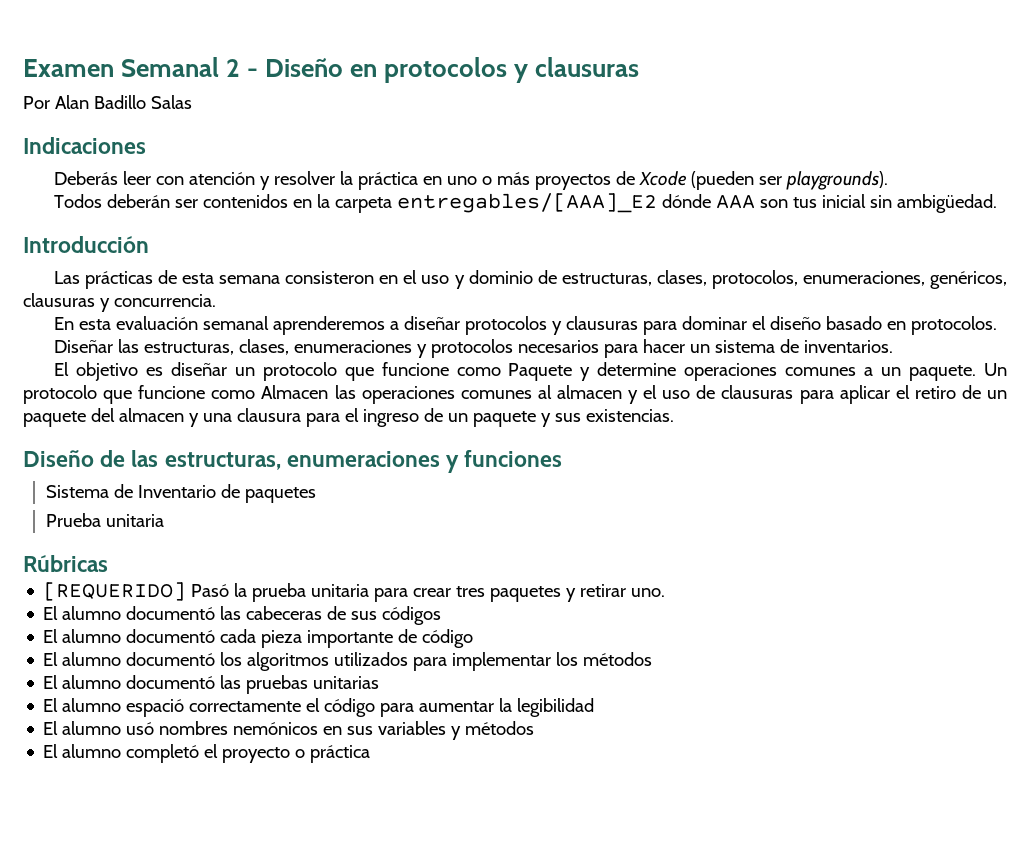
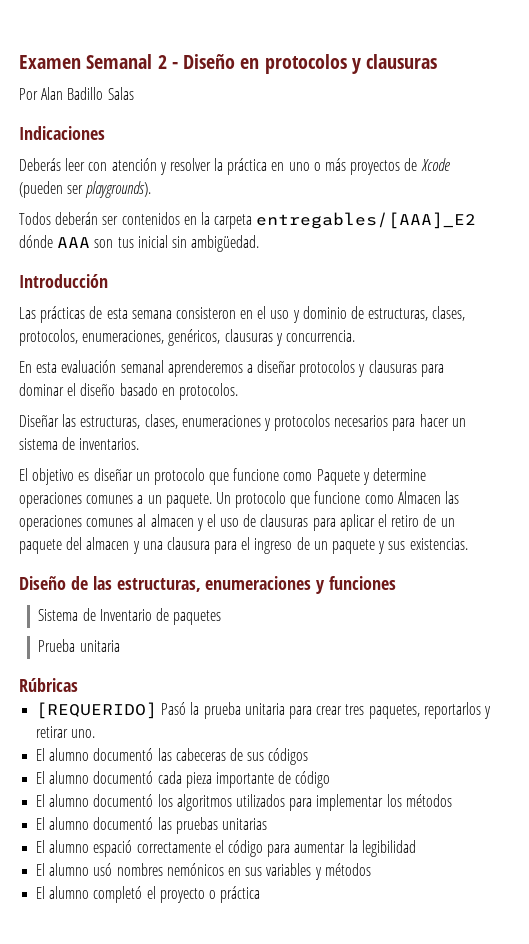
[490,586,562,602] paquetes -> [368,702,481,719] paquetes, reportarlos

